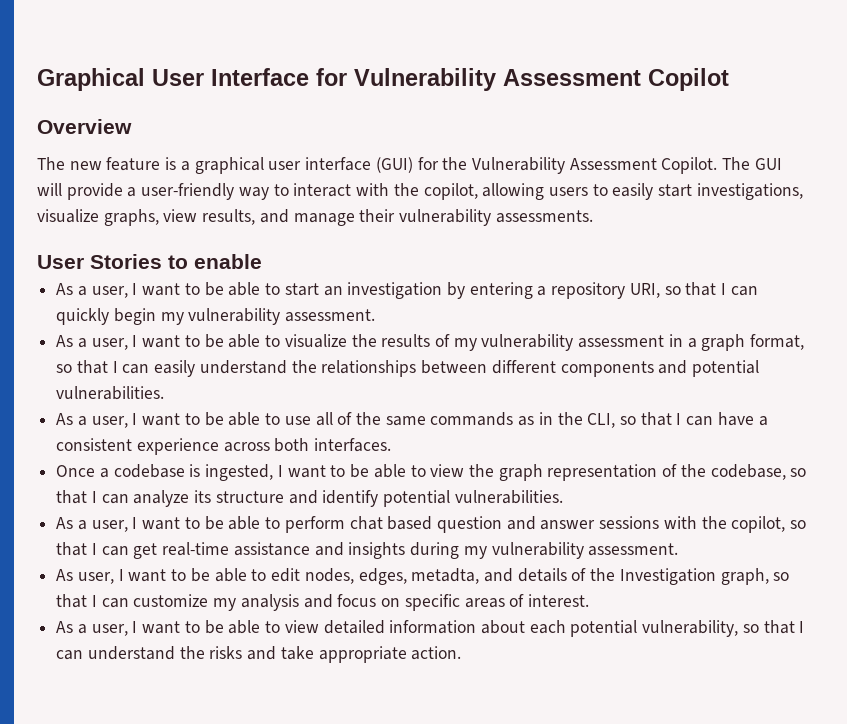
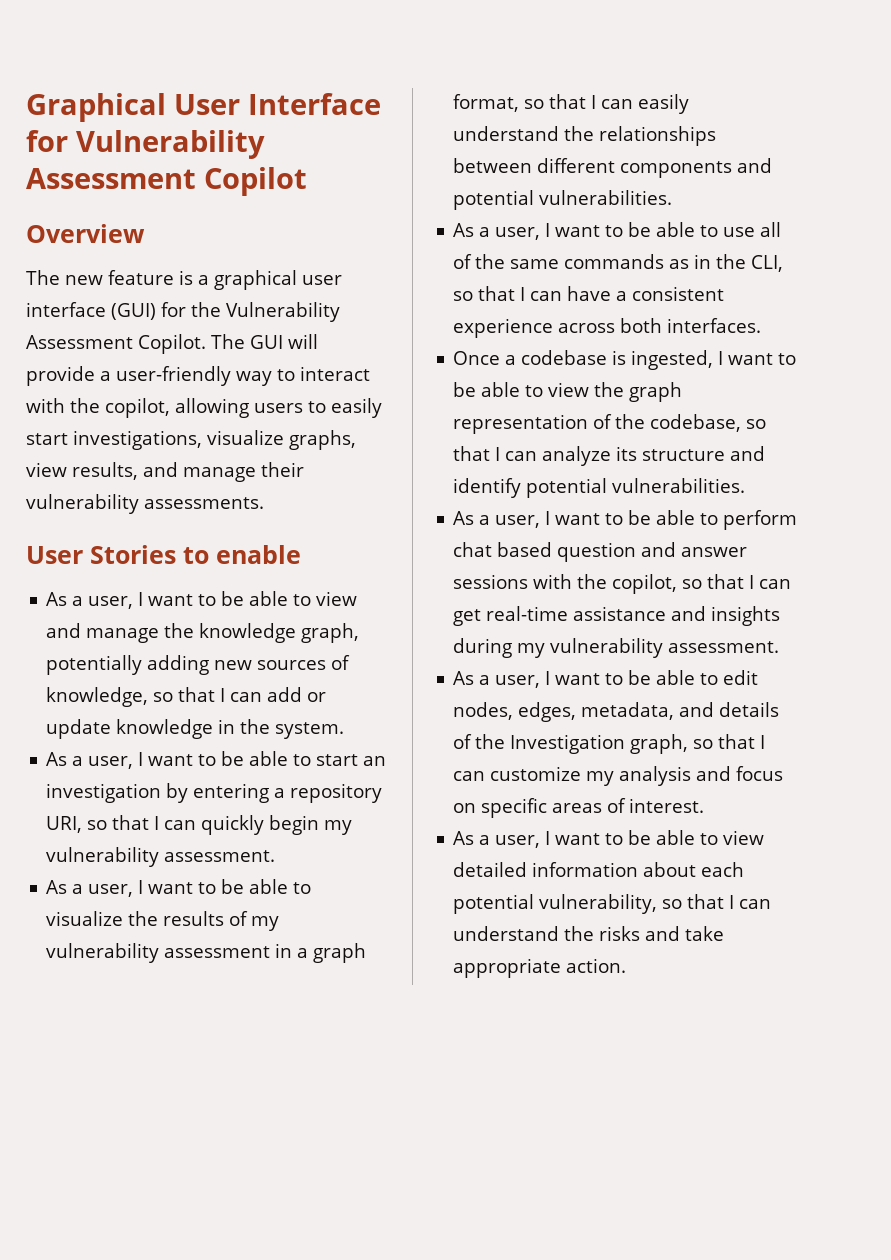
(262, 261) none -> [46,591,358,609] [46,623,360,643] [46,655,351,675] [46,687,327,707] [46,719,345,739] // As a user, I want to be able to view and manage the knowledge graph, potentially adding new sources of knowledge, so that I can add or update knowledge in the system.
(74, 575) none -> [479,675,491,685] a
[411,568,480,584] metadta, -> [581,702,675,720] metadata,

